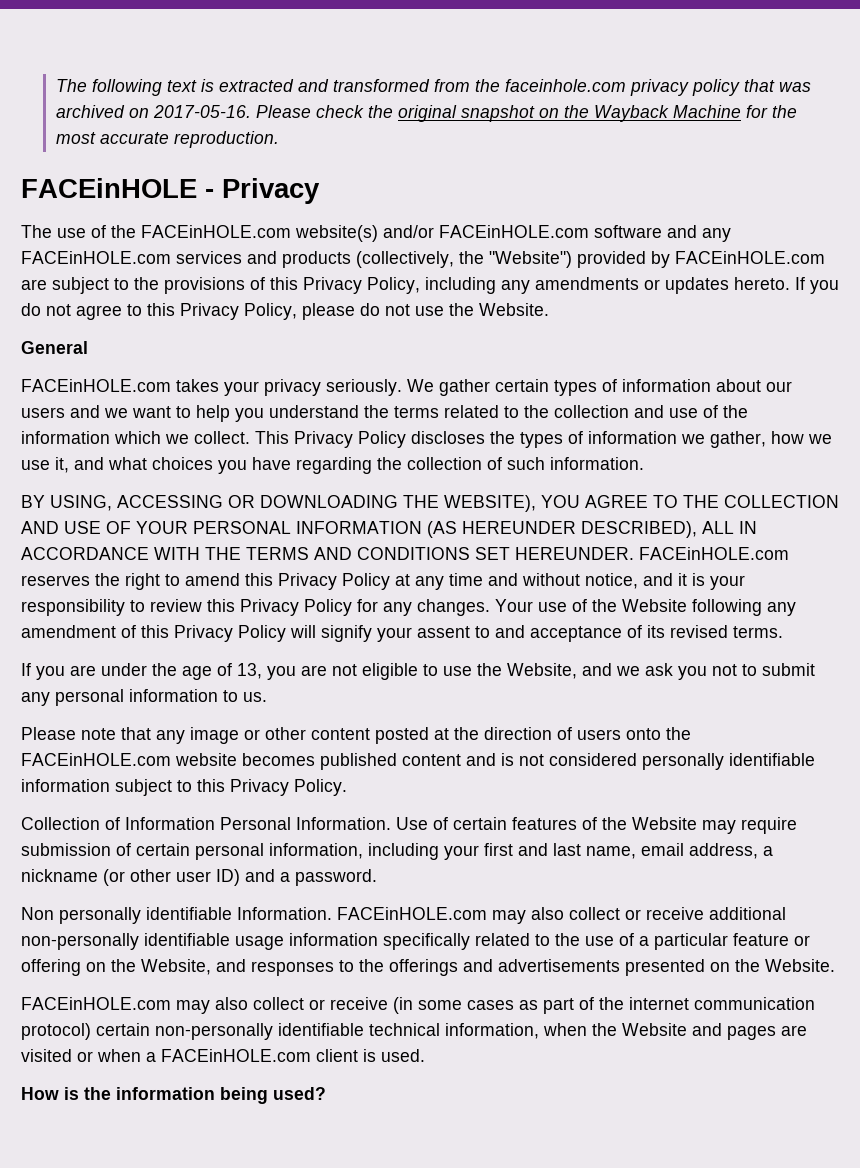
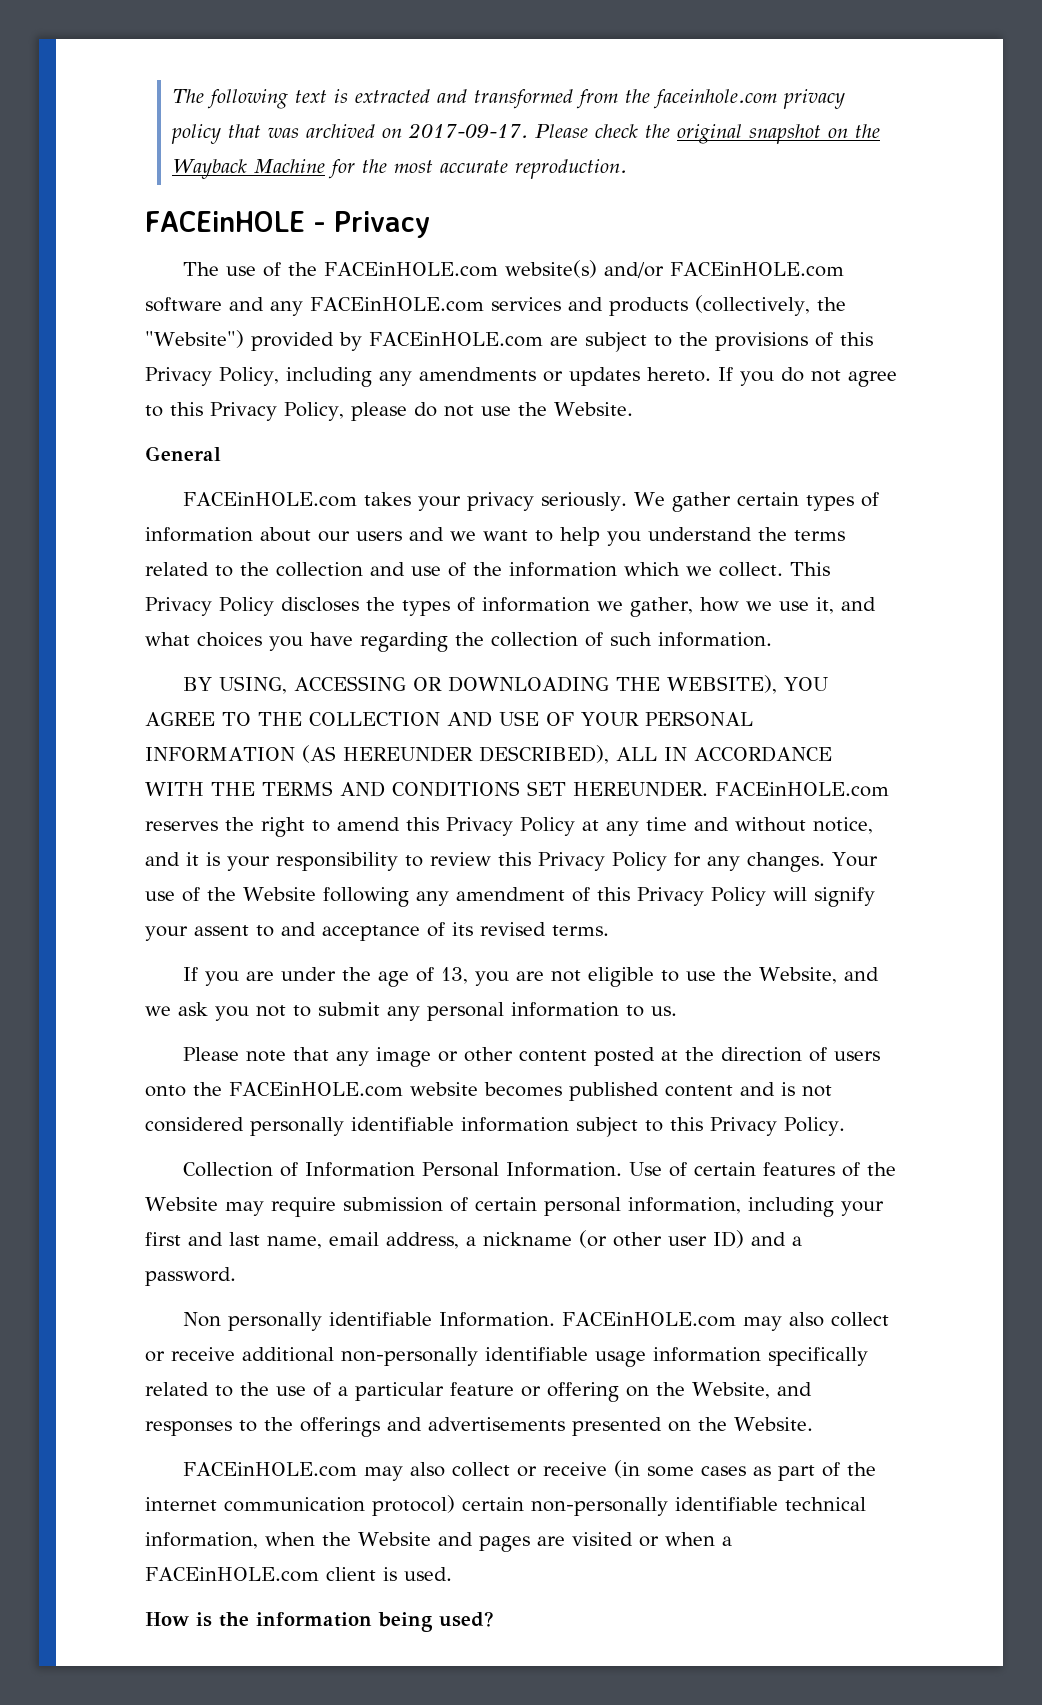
[152,105,251,118] 2017-05-16. -> [407,123,528,138] 2017-09-17.

